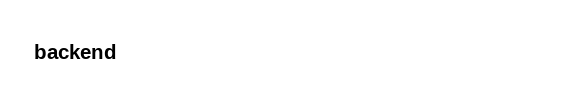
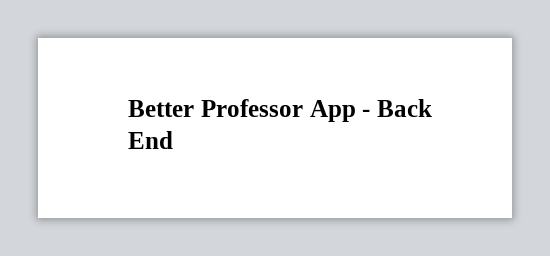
[34,44,117,59] backend -> [128,99,432,122] [128,131,173,149] Better Professor App - Back End

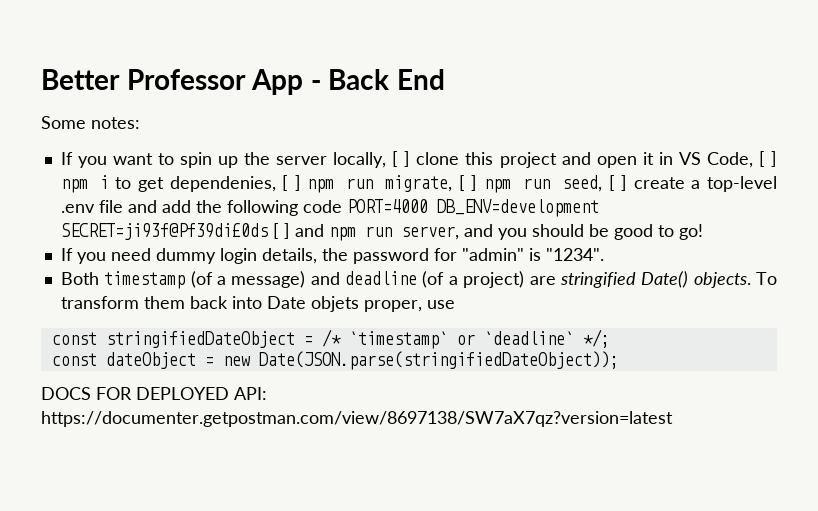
(173, 140) none -> [41,116,140,129] [60,151,777,168] [60,175,778,193] [60,199,599,217] [60,223,703,241] [60,248,604,264] [60,271,778,289] [60,296,455,312] [51,329,610,349] [51,351,619,370] [41,387,267,400] [41,411,673,427] // Some notes: // If you want to spin up the server locally, [ ] clone this project and open it in VS Code, [ ] npm i to get dependenies, [ ] npm run migrate, [ ] npm run seed, [ ] create a top-level .env file and add the following code PORT=4000 DB_ENV=development SECRET=ji93f@Pf39di£0ds [ ] and npm run server, and you should be good to go! // If you need dummy login details, the password for "admin" is "1234". // Both timestamp (of a message) and deadline (of a project) are stringified Date() objects. To transform them back into Date objets proper, use // const stringifiedDateObject = /* `timestamp` or `deadline` */; // const dateObject = new Date(JSON.parse(stringifiedDateObject)); // DOCS FOR DEPLOYED API: https://documenter.getpostman.com/view/8697138/SW7aX7qz?version=latest

